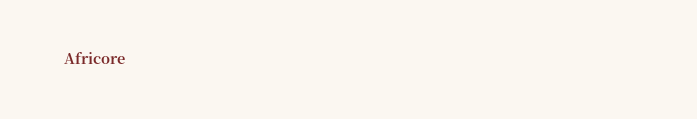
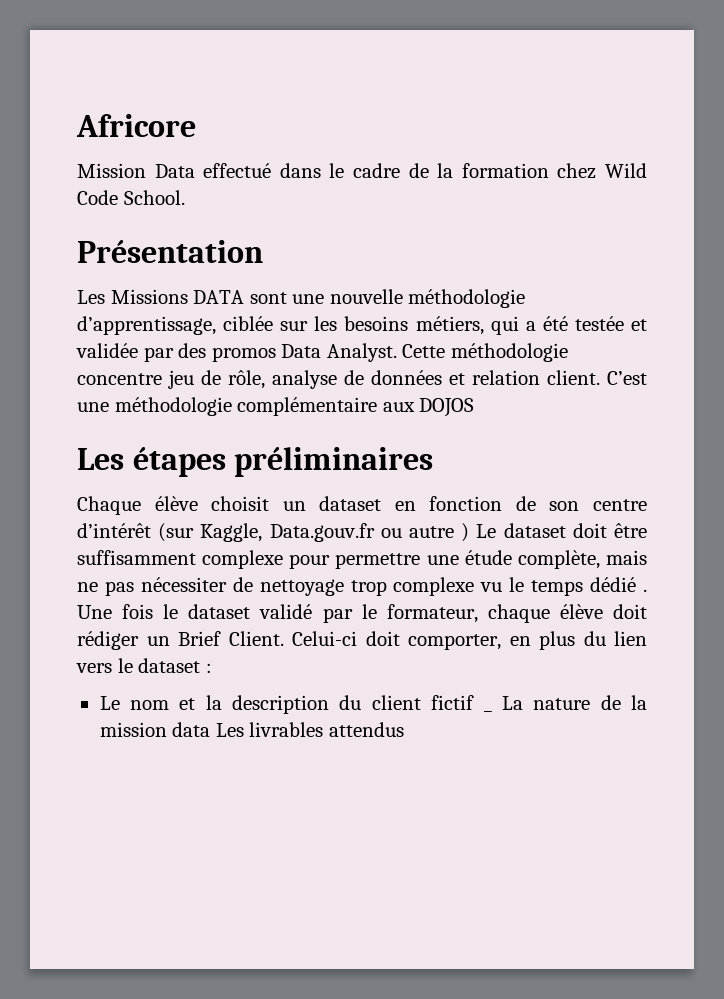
(125, 58) none -> [77,163,648,179] [77,190,185,205] [77,240,263,263] [77,289,526,308] [77,316,648,335] [76,343,568,362] [77,370,647,389] [77,397,475,417] [77,447,434,477] [77,496,647,515] [77,523,647,542] [77,550,647,569] [77,577,648,596] [77,604,648,623] [77,631,647,650] [76,658,212,673] [99,695,475,714] [483,710,492,712] [501,695,648,710] [99,722,404,737] // Mission Data effectué dans le cadre de la formation chez Wild Code School. // Présentation // Les Missions DATA sont une nouvelle méthodologie d’apprentissage, ciblée sur les besoins métiers, qui a été testée et validée par des promos Data Analyst. Cette méthodologie concentre jeu de rôle, analyse de données et relation client. C’est une méthodologie complémentaire aux DOJOS // Les étapes préliminaires // Chaque élève choisit un dataset en fonction de son centre d’intérêt (sur Kaggle, Data.gouv.fr ou autre ) Le dataset doit être suffisamment complexe pour permettre une étude complète, mais ne pas nécessiter de nettoyage trop complexe vu le temps dédié . Une fois le dataset validé par le formateur, chaque élève doit rédiger un Brief Client. Celui-ci doit comporter, en plus du lien vers le dataset : // Le nom et la description du client fictif _ La nature de la mission data Les livrables attendus

